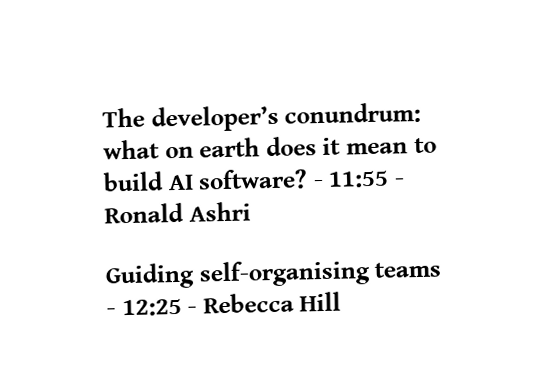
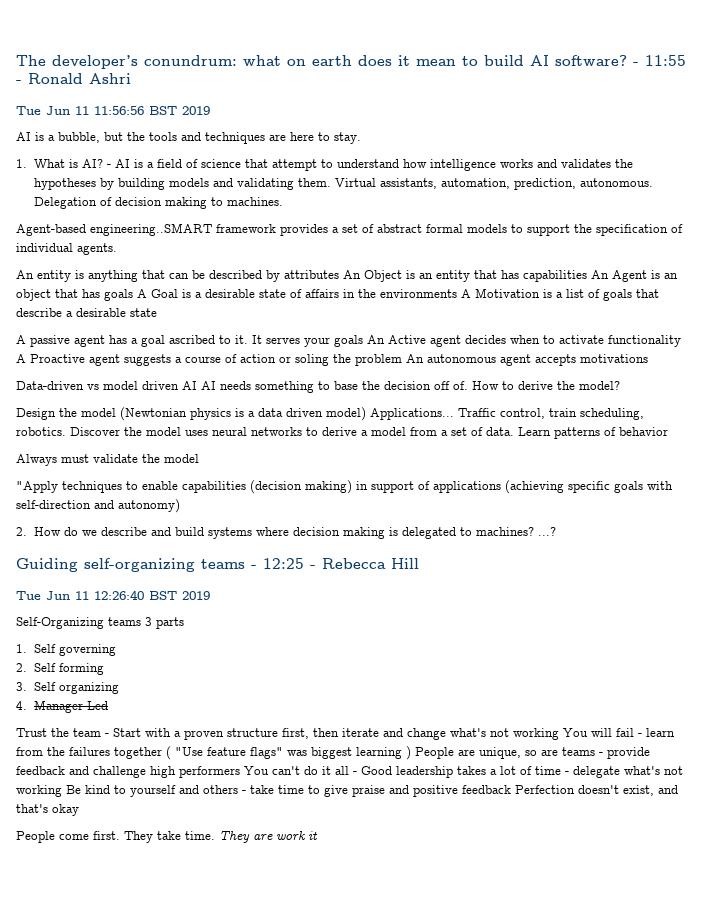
(251, 211) none -> [16,106,210,115] [16,132,361,144] [16,159,633,171] [33,178,653,190] [33,197,283,209] [16,223,683,236] [16,243,117,255] [16,270,678,282] [16,288,659,301] [16,308,157,317] [16,335,681,347] [16,354,648,366] [16,381,620,393] [16,407,644,421] [16,427,668,439] [16,454,199,466] [16,480,673,494] [16,499,180,513] [16,527,556,539] // Tue Jun 11 11:56:56 BST 2019 // AI is a bubble, but the tools and techniques are here to stay. // 1. What is AI? - AI is a field of science that attempt to understand how intelligence works and validates the hypotheses by building models and validating them. Virtual assistants, automation, prediction, autonomous. Delegation of decision making to machines. // Agent-based engineering..SMART framework provides a set of abstract formal models to support the specification of individual agents. // An entity is anything that can be described by attributes An Object is an entity that has capabilities An Agent is an object that has goals A Goal is a desirable state of affairs in the environments A Motivation is a list of goals that describe a desirable state // A passive agent has a goal ascribed to it. It serves your goals An Active agent decides when to activate functionality A Proactive agent suggests a course of action or soling the problem An autonomous agent accepts motivations // Data-driven vs model driven AI AI needs something to base the decision off of. How to derive the model? // Design the model (Newtonian physics is a data driven model) Applications... Traffic control, train scheduling, robotics. Discover the model uses neural networks to derive a model from a set of data. Learn patterns of behavior // Always must validate the model // "Apply techniques to enable capabilities (decision making) in support of applications (achieving specific goals with self-direction and autonomy) // 2. How do we describe and build systems where decision making is delegated to machines? ...?
[198,259,371,288] self-organising -> [84,558,195,572] self-organizing
(342, 301) none -> [16,590,210,600] [16,617,184,629] [16,644,116,656] [16,663,104,675] [16,682,119,694] [16,700,108,713] [16,728,675,740] [16,746,650,760] [16,766,683,778] [16,785,678,797] [16,804,79,816] [16,831,318,843] // Tue Jun 11 12:26:40 BST 2019 // Self-Organizing teams 3 parts // 1. Self governing // 2. Self forming // 3. Self organizing // 4. Manager Led // Trust the team - Start with a proven structure first, then iterate and change what's not working You will fail - learn from the failures together ( "Use feature flags" was biggest learning ) People are unique, so are teams - provide feedback and challenge high performers You can't do it all - Good leadership takes a lot of time - delegate what's not working Be kind to yourself and others - take time to give praise and positive feedback Perfection doesn't exist, and that's okay // People come first. They take time. They are work it

